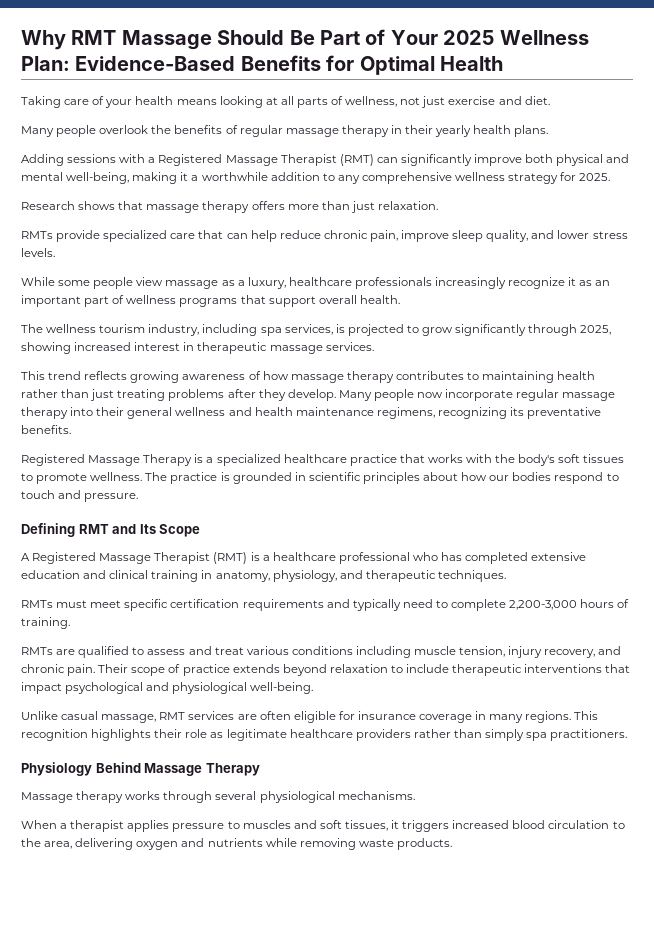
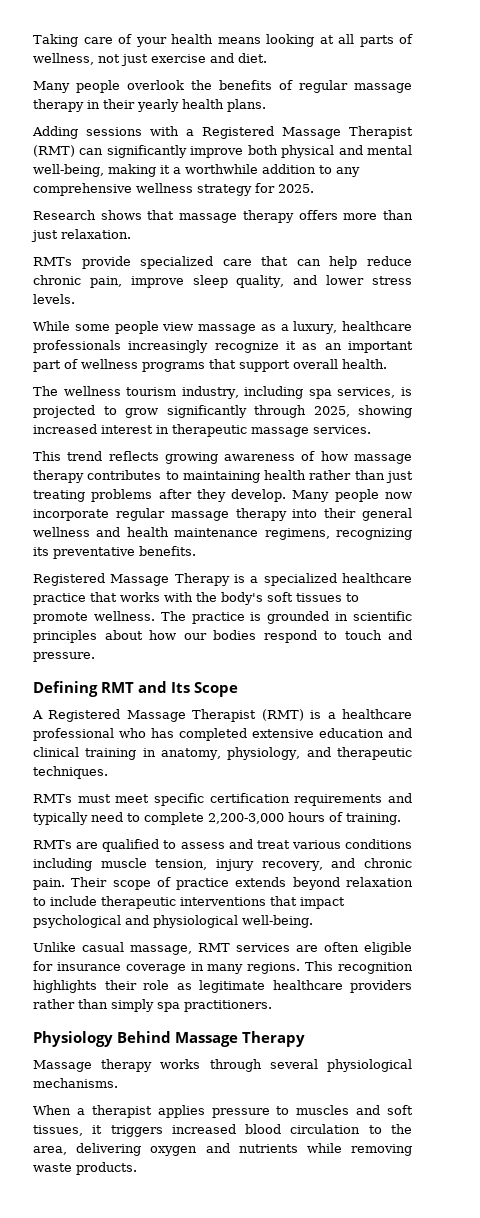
[21,29,589,50] [21,55,503,75] Why RMT Massage Should Be Part of Your 2025 Wellness Plan: Evidence-Based Benefits for Optimal Health // -> (33, 40) none

